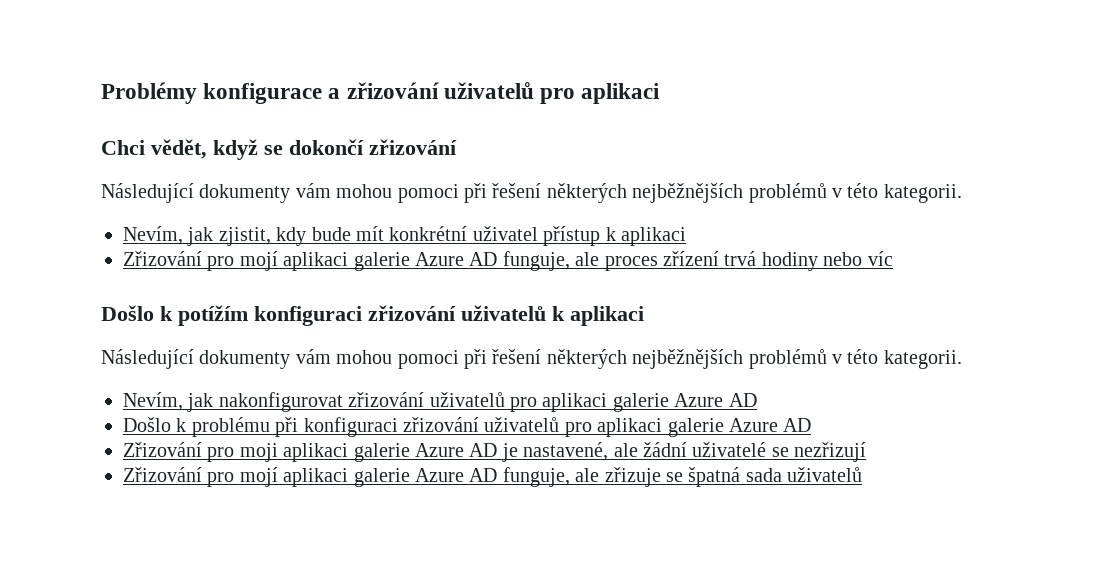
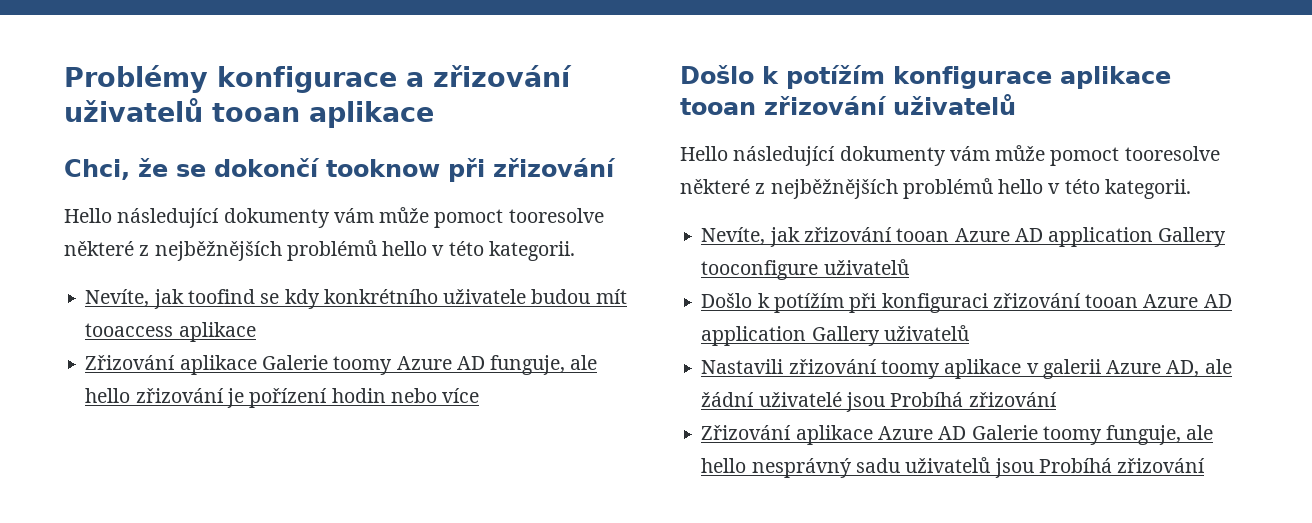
[540,83,661,104] [101,139,457,160] [101,183,962,203] [123,226,686,246] [123,251,893,271] [101,305,644,326] [101,349,962,369] [123,392,757,412] [123,417,270,437] pro aplikaci // Chci vědět, když se dokončí zřizování // Následující dokumenty vám mohou pomoci při řešení některých nejběžnějších problémů v této kategorii. // Nevím, jak zjistit, kdy bude mít konkrétní uživatel přístup k aplikaci // Zřizování pro mojí aplikaci galerie Azure AD funguje, ale proces zřízení trvá hodiny nebo víc // Došlo k potížím konfiguraci zřizování uživatelů k aplikaci // Následující dokumenty vám mohou pomoci při řešení některých nejběžnějších problémů v této kategorii. // Nevím, jak nakonfigurovat zřizování uživatelů pro aplikaci galerie Azure AD // Došlo k problému -> [212,101,434,128] [64,158,616,182] [64,207,604,228] [64,240,575,261] [85,289,627,309] [85,322,256,342] [85,355,598,375] [85,388,480,408] [680,65,1171,89] [680,94,1016,115] [680,145,1220,166] [680,178,1191,199] [701,227,1227,247] [701,259,909,280] [701,293,844,313] tooan aplikace // Chci, že se dokončí tooknow při zřizování // Hello následující dokumenty vám může pomoct tooresolve některé z nejběžnějších problémů hello v této kategorii. // Nevíte, jak toofind se kdy konkrétního uživatele budou mít tooaccess aplikace // Zřizování aplikace Galerie toomy Azure AD funguje, ale hello zřizování je pořízení hodin nebo více // Došlo k potížím konfigurace aplikace tooan zřizování uživatelů // Hello následující dokumenty vám může pomoct tooresolve některé z nejběžnějších problémů hello v této kategorii. // Nevíte, jak zřizování tooan Azure AD application Gallery tooconfigure uživatelů // Došlo k potížím
[484,417,812,437] [123,442,867,462] [123,467,863,487] uživatelů pro aplikaci galerie Azure AD // Zřizování pro moji aplikaci galerie Azure AD je nastavené, ale žádní uživatelé se nezřizují // Zřizování pro mojí aplikaci galerie Azure AD funguje, ale zřizuje se špatná sada uživatelů -> [1085,294,1232,308] [701,325,969,346] [701,359,1232,379] [701,392,1057,412] [701,425,1214,445] [701,457,1206,478] tooan Azure AD application Gallery uživatelů // Nastavili zřizování toomy aplikace v galerii Azure AD, ale žádní uživatelé jsou Probíhá zřizování // Zřizování aplikace Azure AD Galerie toomy funguje, ale hello nesprávný sadu uživatelů jsou Probíhá zřizování

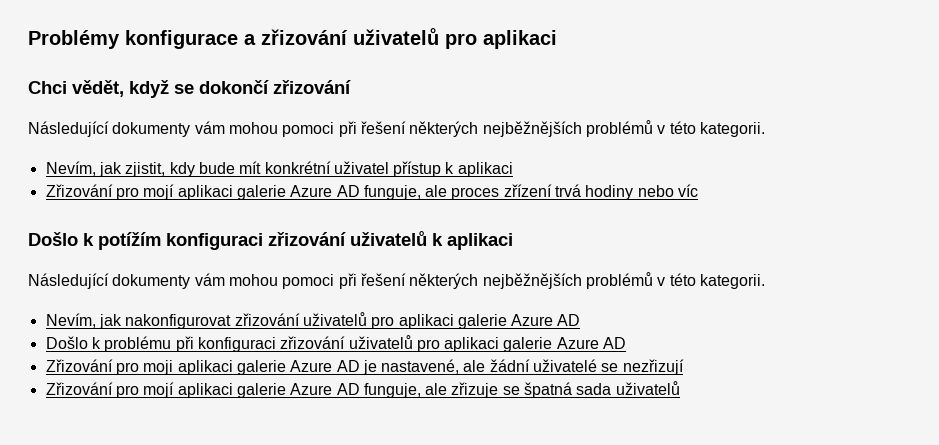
[212,101,434,128] [64,158,616,182] [64,207,604,228] [64,240,575,261] [85,289,627,309] [85,322,256,342] [85,355,598,375] [85,388,480,408] [680,65,1171,89] [680,94,1016,115] [680,145,1220,166] [680,178,1191,199] [701,227,1227,247] [701,259,909,280] [701,293,844,313] tooan aplikace // Chci, že se dokončí tooknow při zřizování // Hello následující dokumenty vám může pomoct tooresolve některé z nejběžnějších problémů hello v této kategorii. // Nevíte, jak toofind se kdy konkrétního uživatele budou mít tooaccess aplikace // Zřizování aplikace Galerie toomy Azure AD funguje, ale hello zřizování je pořízení hodin nebo více // Došlo k potížím konfigurace aplikace tooan zřizování uživatelů // Hello následující dokumenty vám může pomoct tooresolve některé z nejběžnějších problémů hello v této kategorii. // Nevíte, jak zřizování tooan Azure AD application Gallery tooconfigure uživatelů // Došlo k potížím -> [445,30,557,49] [28,80,351,98] [28,120,765,137] [45,161,513,177] [45,184,699,200] [28,231,513,250] [28,272,765,289] [45,312,581,329] [45,336,172,352] pro aplikaci // Chci vědět, když se dokončí zřizování // Následující dokumenty vám mohou pomoci při řešení některých nejběžnějších problémů v této kategorii. // Nevím, jak zjistit, kdy bude mít konkrétní uživatel přístup k aplikaci // Zřizování pro mojí aplikaci galerie Azure AD funguje, ale proces zřízení trvá hodiny nebo víc // Došlo k potížím konfiguraci zřizování uživatelů k aplikaci // Následující dokumenty vám mohou pomoci při řešení některých nejběžnějších problémů v této kategorii. // Nevím, jak nakonfigurovat zřizování uživatelů pro aplikaci galerie Azure AD // Došlo k problému
[1085,294,1232,308] [701,325,969,346] [701,359,1232,379] [701,392,1057,412] [701,425,1214,445] [701,457,1206,478] tooan Azure AD application Gallery uživatelů // Nastavili zřizování toomy aplikace v galerii Azure AD, ale žádní uživatelé jsou Probíhá zřizování // Zřizování aplikace Azure AD Galerie toomy funguje, ale hello nesprávný sadu uživatelů jsou Probíhá zřizování -> [348,335,627,352] [45,359,684,375] [45,381,680,398] uživatelů pro aplikaci galerie Azure AD // Zřizování pro moji aplikaci galerie Azure AD je nastavené, ale žádní uživatelé se nezřizují // Zřizování pro mojí aplikaci galerie Azure AD funguje, ale zřizuje se špatná sada uživatelů

